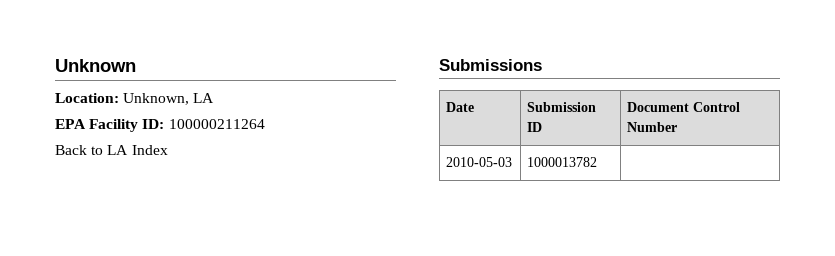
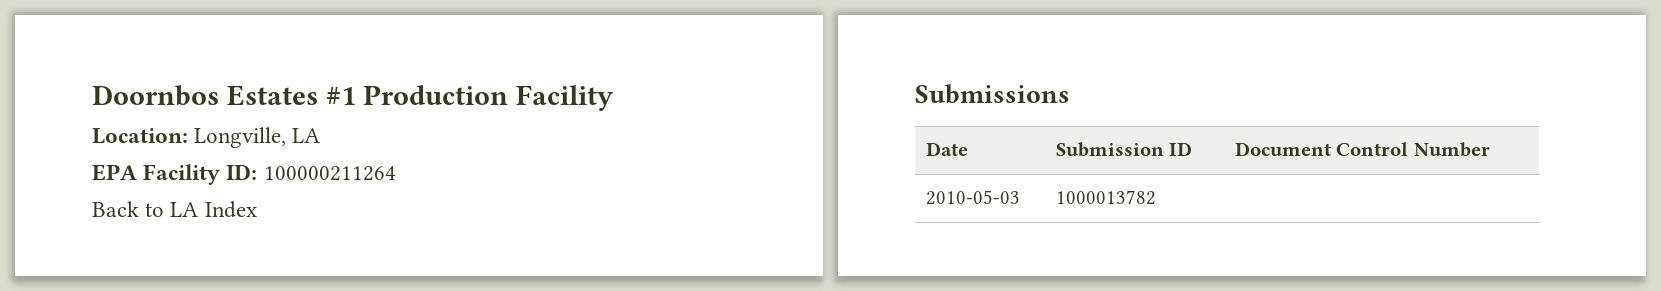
[55,59,136,72] Unknown -> [92,85,615,111] Doornbos Estates #1 Production Facility
[123,93,190,105] Unknown, -> [194,127,287,148] Longville,

